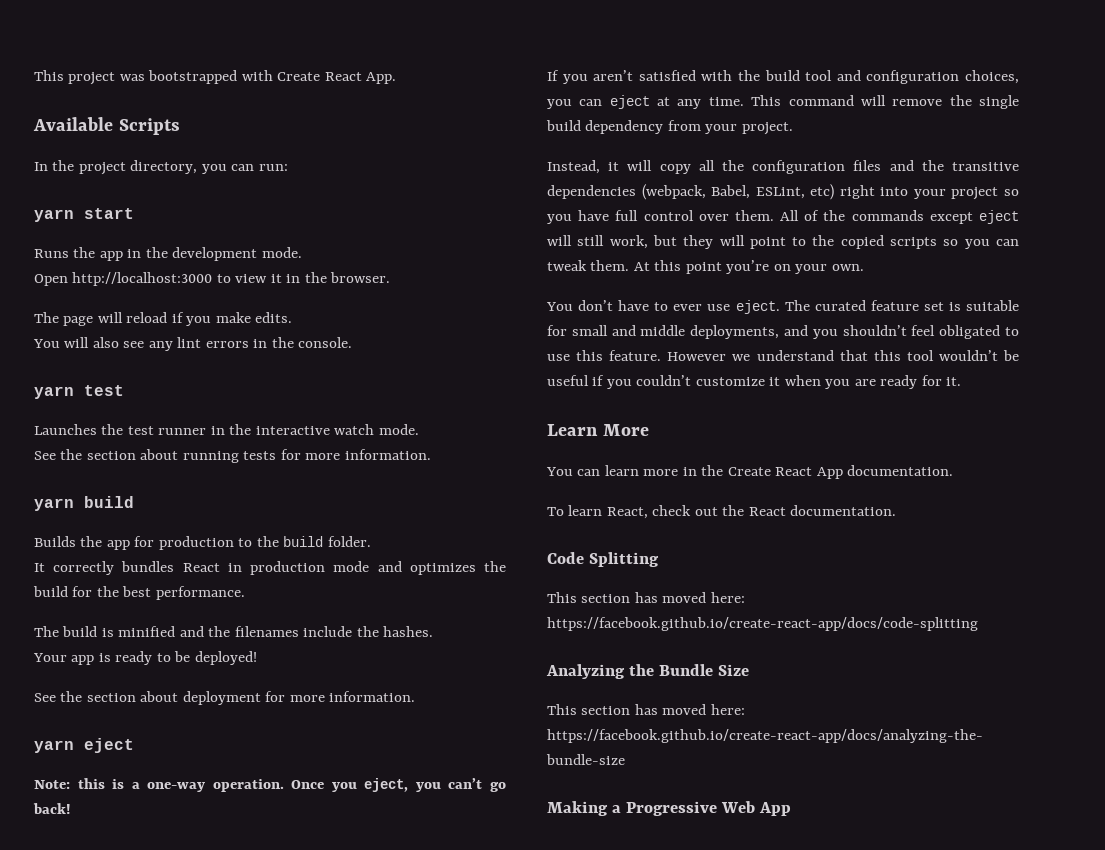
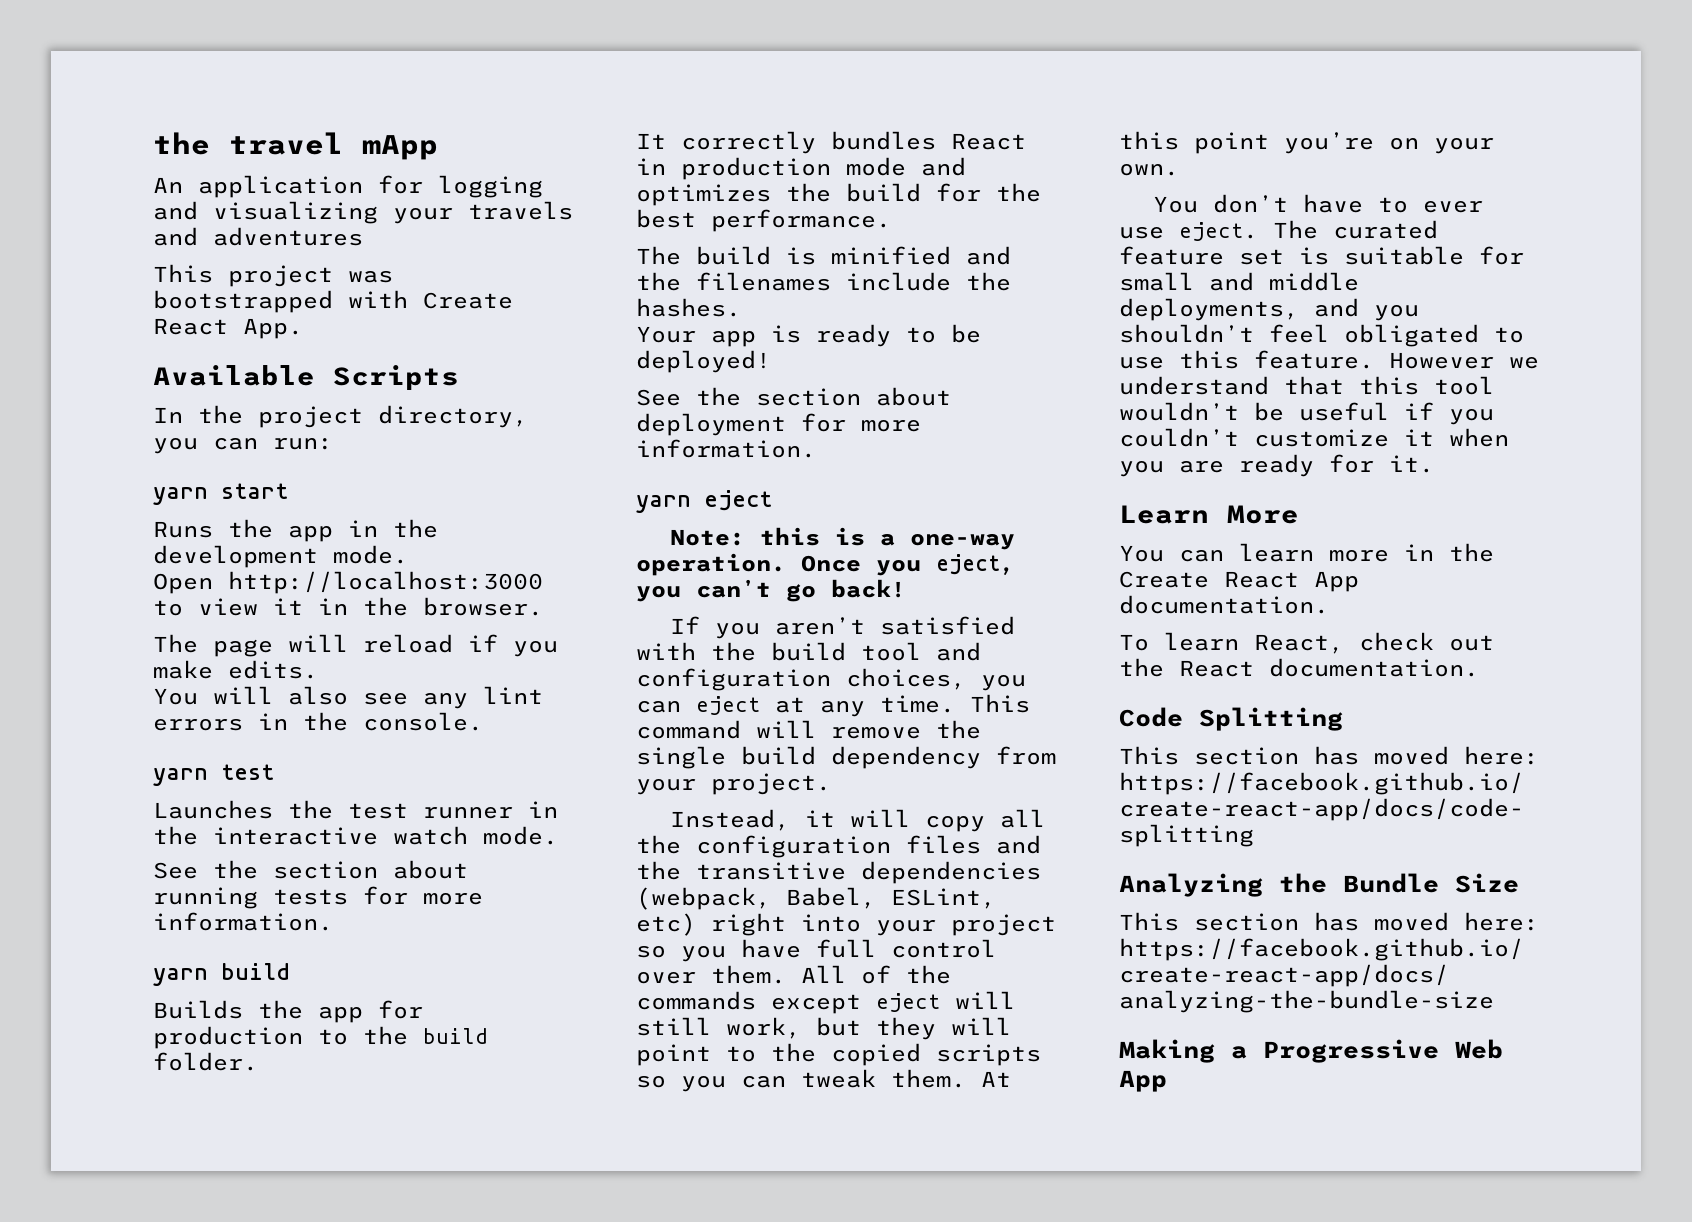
(34, 75) none -> [153,132,438,160] [153,175,543,198] [153,201,573,224] [153,227,363,246] the travel mApp // An application for logging and visualizing your travels and adventures //

